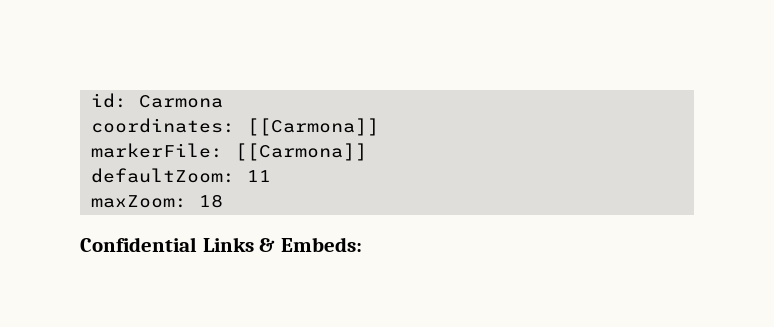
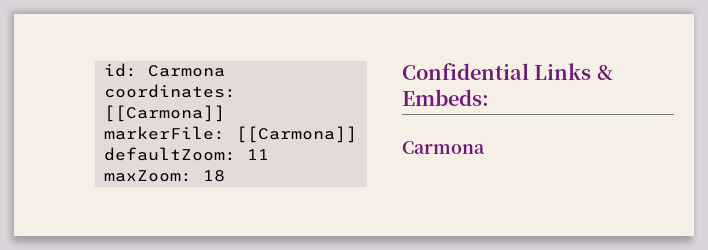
(362, 244) none -> [402,141,485,154] // Carmona

